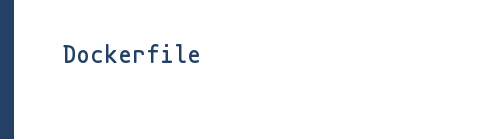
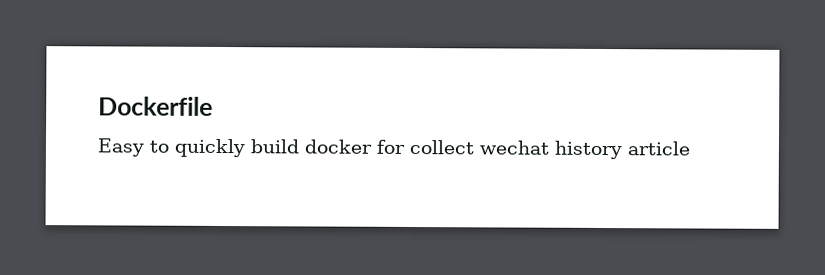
(201, 53) none -> [97,138,690,160] // Easy to quickly build docker for collect wechat history article

